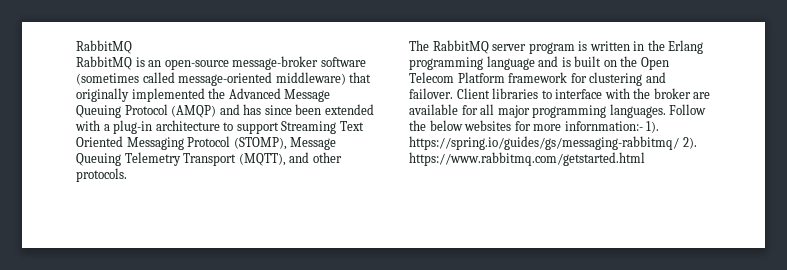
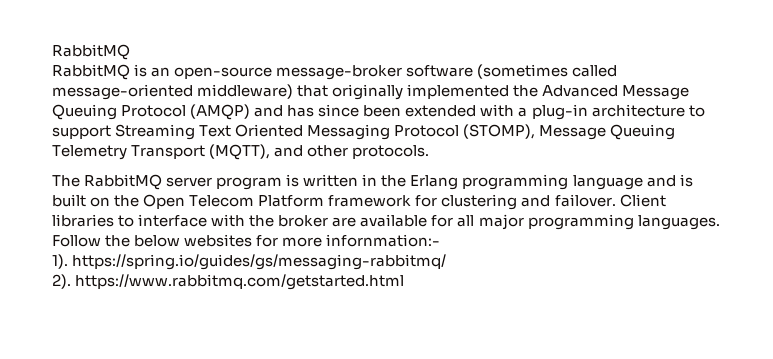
(643, 126) none -> (441, 240) //
(679, 143) none -> (447, 262) //

